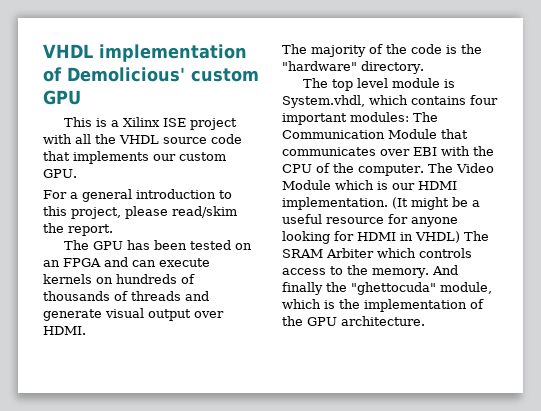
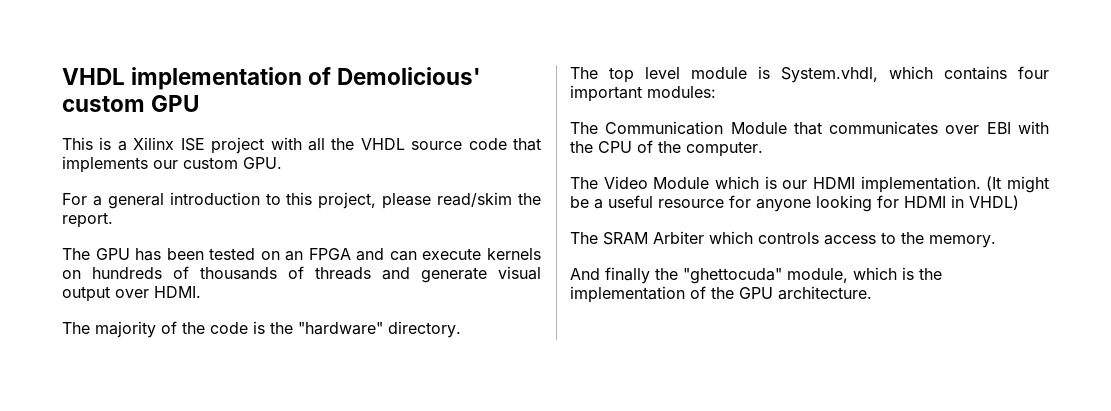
(409, 117) none -> (716, 92) //
(424, 170) none -> (763, 149) //
(460, 237) none -> (1019, 202) //
(429, 273) none -> (996, 241) //

